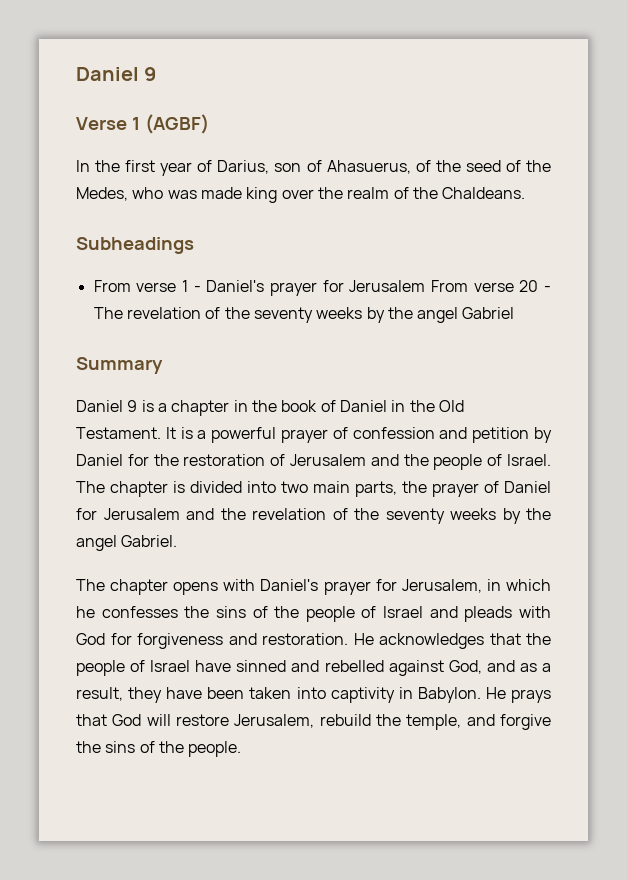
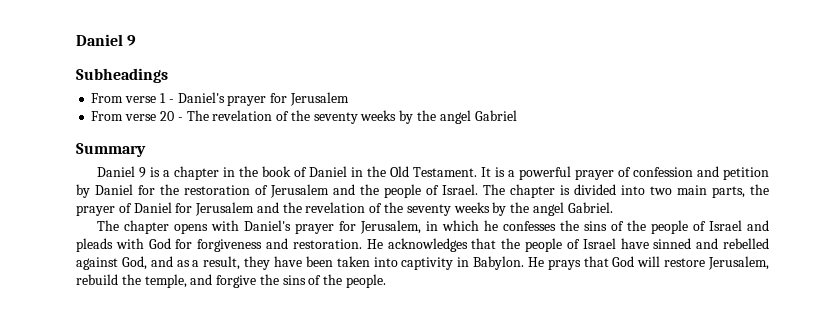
[76,67,157,81] [76,114,209,134] [76,160,551,176] [76,187,526,203] Daniel 9 // Verse 1 (AGBF) // In the first year of Darius, son of Ahasuerus, of the seed of the Medes, who was made king over the realm of the Chaldeans. -> [76,34,137,46] Daniel 9
(426, 286) none -> (349, 99) //

